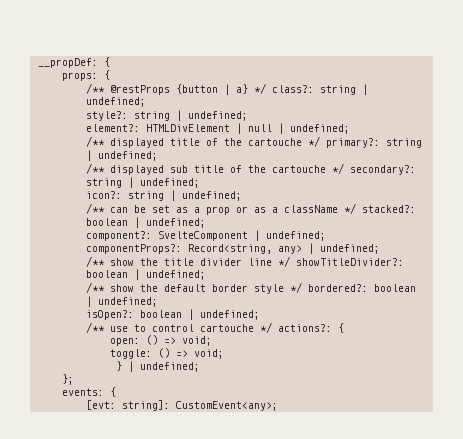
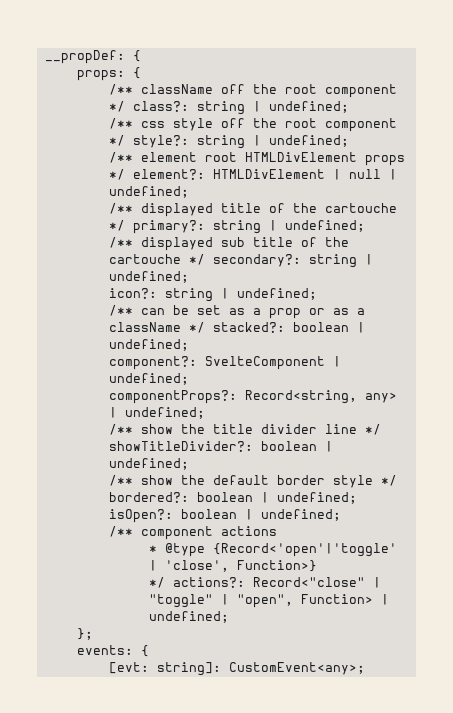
[109,84,248,95] @restProps {button | a} -> [140,84,397,98] className off the root component
[85,110,248,121] style?: string | undefined; // -> [108,118,397,132] [108,135,349,149] [108,152,405,166] [108,169,125,180] /** css style off the root component */ style?: string | undefined; // /** element root HTMLDivElement props */
[109,322,344,333] [109,335,212,346] [109,348,224,359] [115,361,122,371] use to control cartouche */ actions?: { // open: () => void; // toggle: () => void; // } -> [140,526,277,540] [148,543,397,557] [148,560,317,572] [148,577,381,588] [148,594,373,608] component actions // * @type {Record<'open'|'toggle' | 'close', Function>} // */ actions?: Record<"close" | "toggle" | "open", Function>

